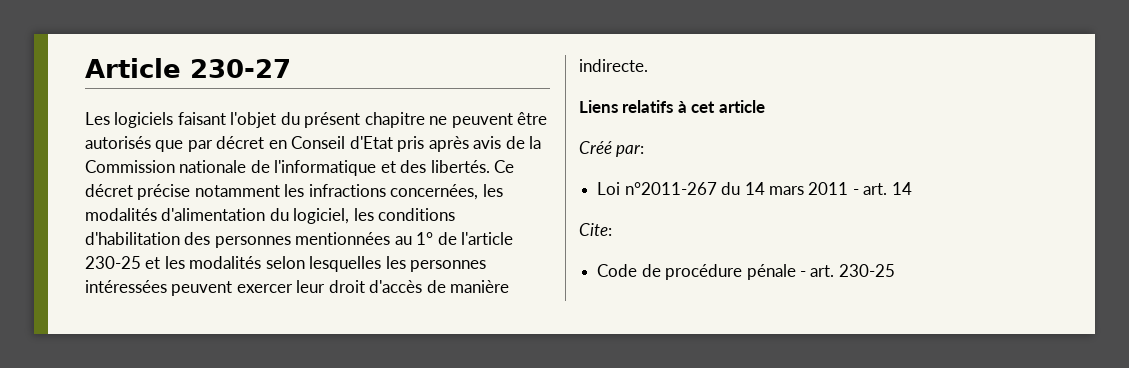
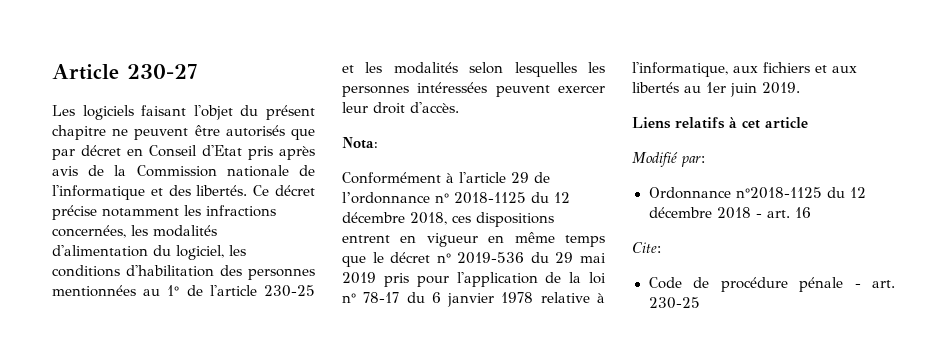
[369,280,510,293] [579,59,648,72] d'accès de manière indirecte. -> [410,102,459,113] [342,137,378,149] [342,172,550,184] [342,192,570,204] [342,212,554,227] [342,232,605,247] [342,252,606,267] [342,272,606,287] [342,292,605,307] [632,62,857,77] [632,82,800,97] d'accès. // Nota: // Conformément à l'article 29 de l’ordonnance n° 2018-1125 du 12 décembre 2018, ces dispositions entrent en vigueur en même temps que le décret n° 2019-536 du 29 mai 2019 pris pour l'application de la loi n° 78-17 du 6 janvier 1978 relative à l'informatique, aux fichiers et aux libertés au 1er juin 2019.
[579,141,612,154] Créé -> [632,152,678,167] Modifié
[597,182,912,195] Loi n°2011-267 du 14 mars 2011 - art. 14 -> [648,187,866,199] [648,207,811,219] Ordonnance n°2018-1125 du 12 décembre 2018 - art. 16

